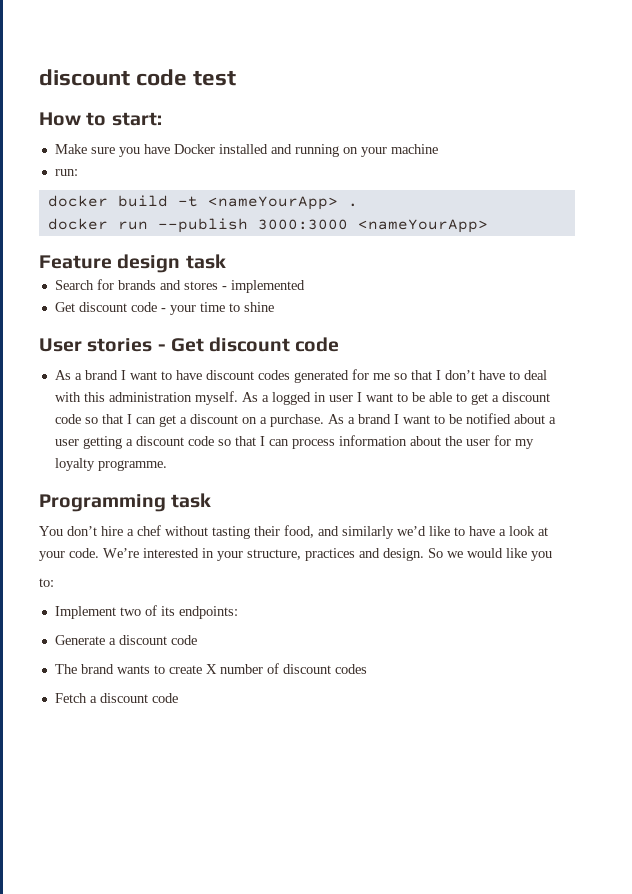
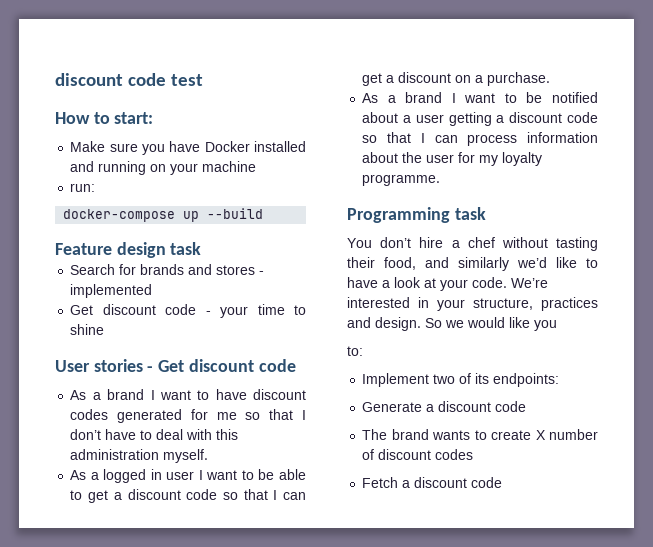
[47,195,358,210] [47,218,488,233] docker build -t <nameYourApp> . // docker run --publish 3000:3000 <nameYourApp> -> [63,208,264,222] docker-compose up --build
(238, 398) none -> (209, 456) //
(324, 420) none -> (551, 79) //

